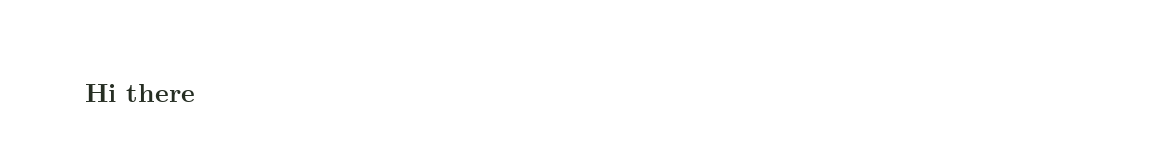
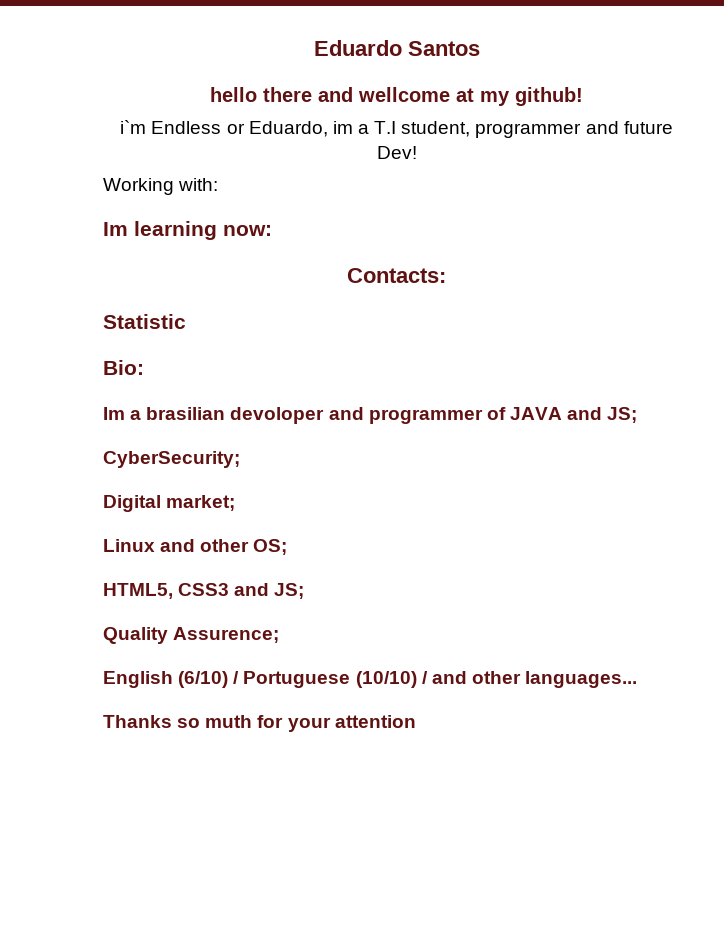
[85,84,195,102] Hi there -> [313,40,480,56] [210,87,583,106] [120,120,673,138] [376,146,417,159] [103,178,219,195] [103,221,272,240] [347,268,446,283] [103,314,186,329] [103,360,144,375] [103,407,638,424] [103,451,240,468] [103,495,236,512] [103,539,288,555] [103,583,305,599] [103,627,280,644] [103,671,638,688] [103,715,416,732] Eduardo Santos // hello there and wellcome at my github! // i`m Endless or Eduardo, im a T.I student, programmer and future Dev! // Working with: // Im learning now: // Contacts: // Statistic // Bio: // Im a brasilian devoloper and programmer of JAVA and JS; // CyberSecurity; // Digital market; // Linux and other OS; // HTML5, CSS3 and JS; // Quality Assurence; // English (6/10) / Portuguese (10/10) / and other languages... // Thanks so muth for your attention

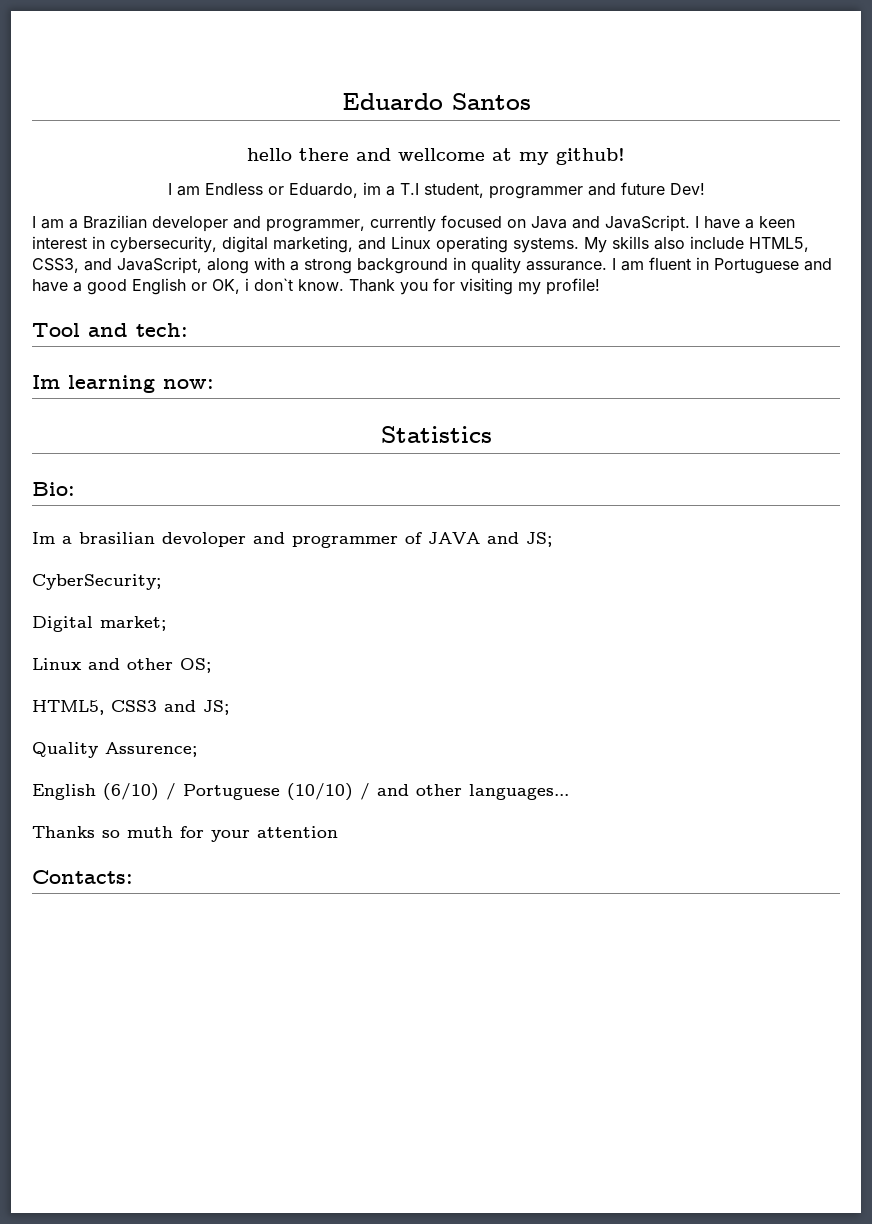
[120,120,147,134] i`m -> [167,183,200,196] I am
[103,178,219,195] Working with: -> [32,215,795,232] [32,236,809,253] [32,257,832,274] [32,278,600,295] [32,323,188,337] I am a Brazilian developer and programmer, currently focused on Java and JavaScript. I have a keen interest in cybersecurity, digital marketing, and Linux operating systems. My skills also include HTML5, CSS3, and JavaScript, along with a strong background in quality assurance. I am fluent in Portuguese and have a good English or OK, i don`t know. Thank you for visiting my profile! // Tool and tech:
[347,268,446,283] [103,314,186,329] Contacts: // Statistic -> [380,426,492,443] Statistics
(416, 721) none -> [32,870,133,884] // Contacts:

